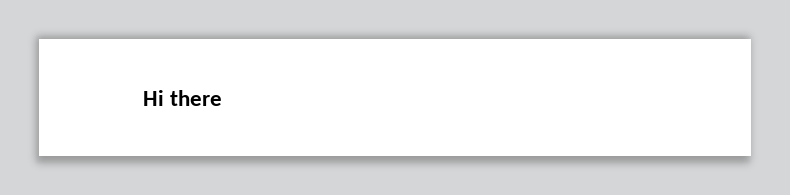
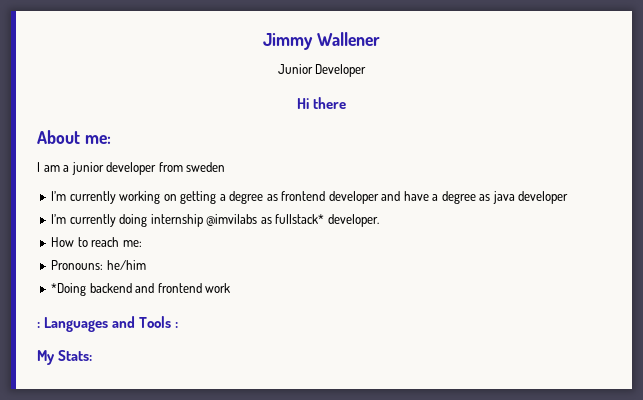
[143,90,223,106] Hi there -> [263,32,380,50] [277,64,367,77] [296,97,347,109] [37,130,111,144] [37,162,226,175] [51,191,569,204] [51,214,379,227] [51,237,142,247] [51,260,146,270] [51,283,231,296] [37,316,179,332] [37,350,93,365] Jimmy Wallener // Junior Developer // Hi there // About me: // I am a junior developer from sweden // I’m currently working on getting a degree as frontend developer and have a degree as java developer // I’m currently doing internship @imvilabs as fullstack* developer. // How to reach me: // Pronouns: he/him // *Doing backend and frontend work // : Languages and Tools : // My Stats:

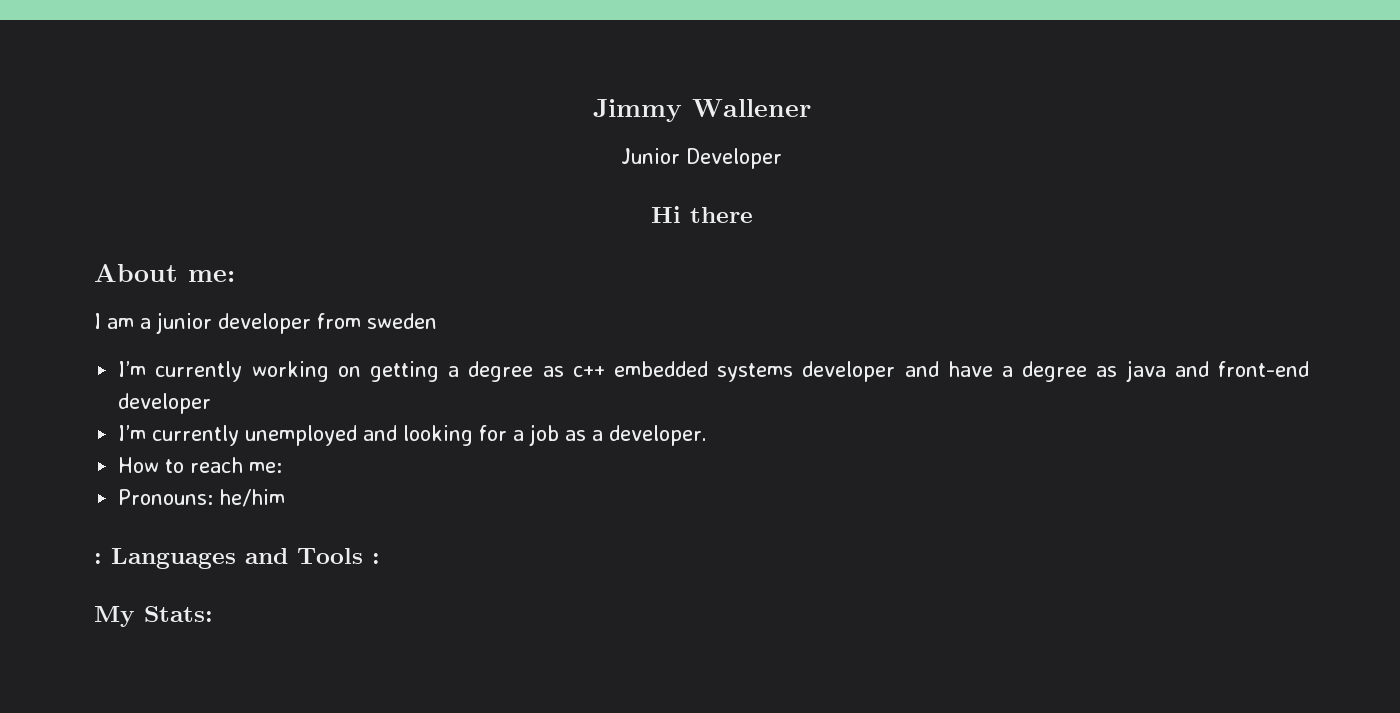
[281,191,326,201] frontend -> [572,361,794,382] c++ embedded systems
(515, 197) none -> [1174,361,1310,377] and front-end
[119,214,325,227] doing internship @imvilabs as fullstack* -> [245,424,604,446] unemployed and looking for a job as a
[51,283,231,296] // *Doing backend and frontend work -> (286, 498) none

